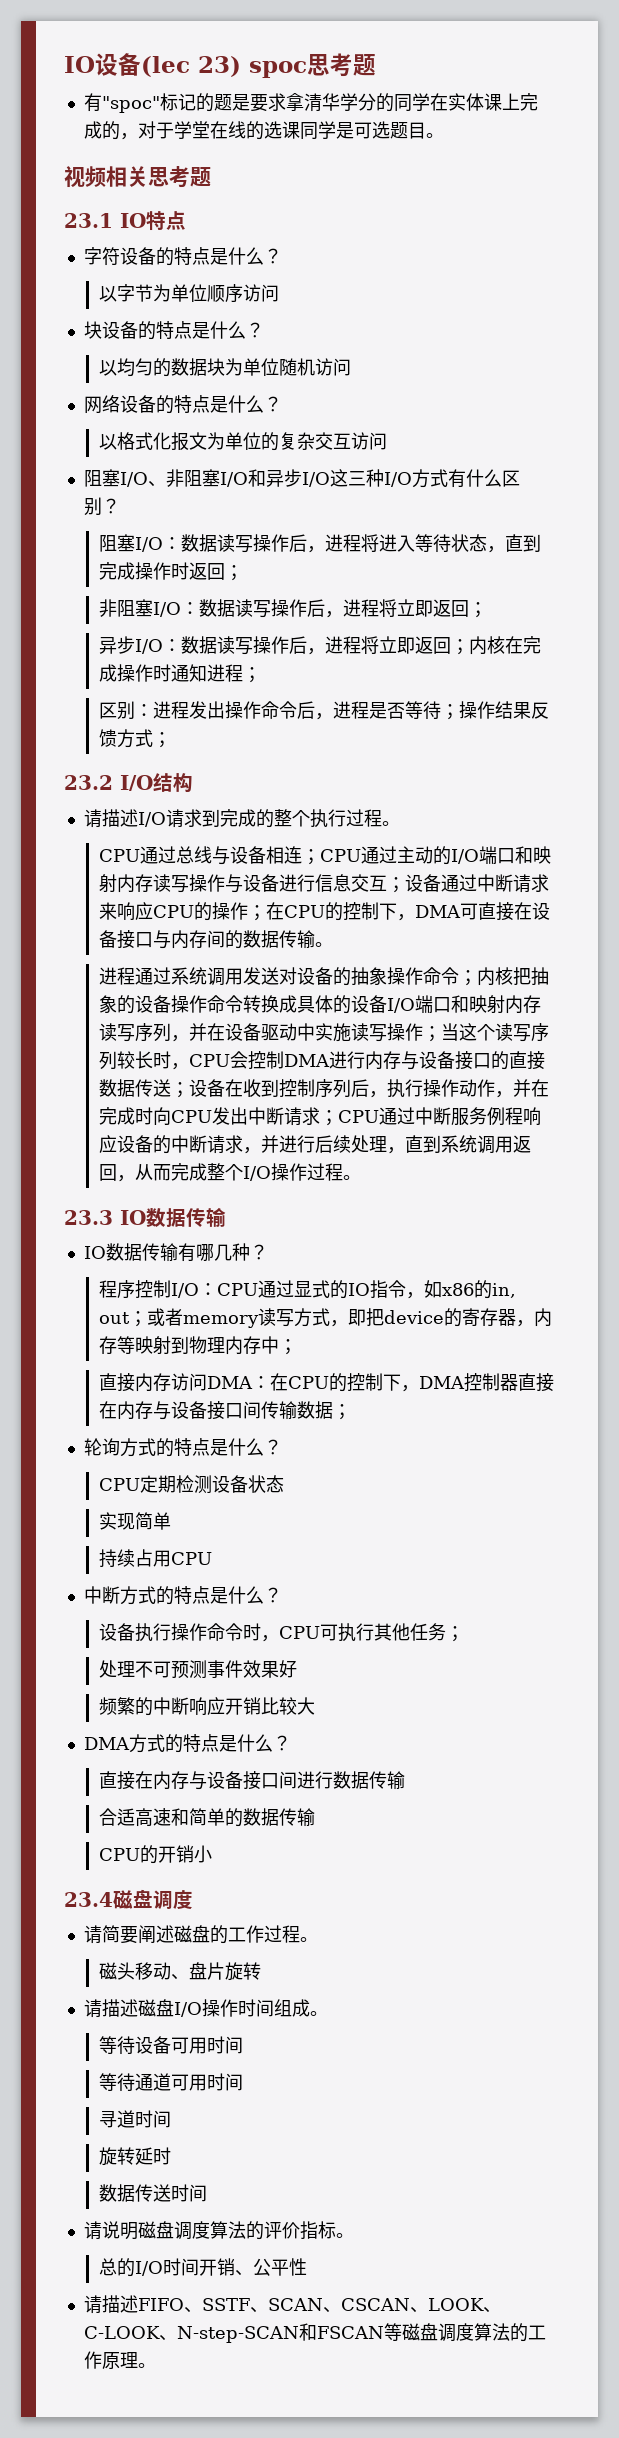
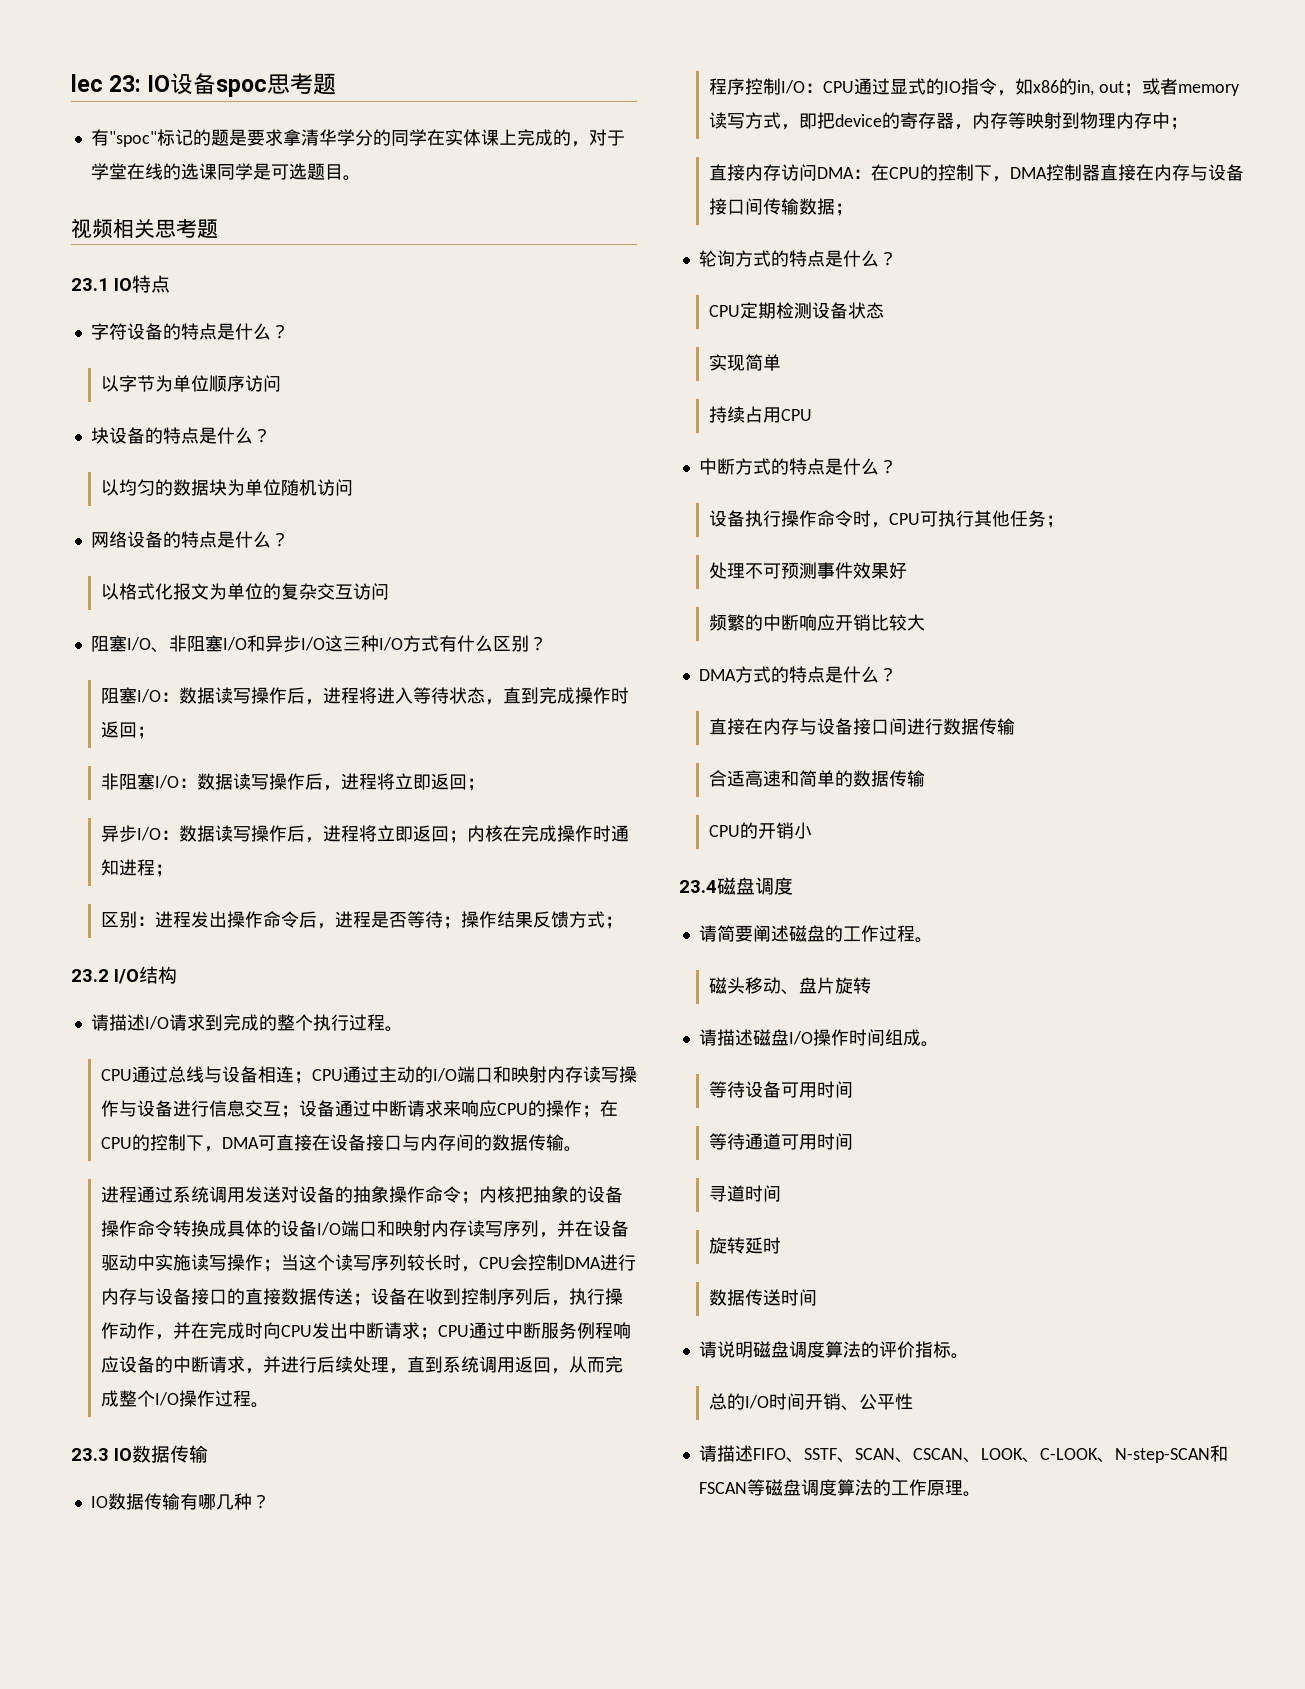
[64,53,241,77] IO设备(lec 23) -> [71,73,217,95] lec 23: IO设备

